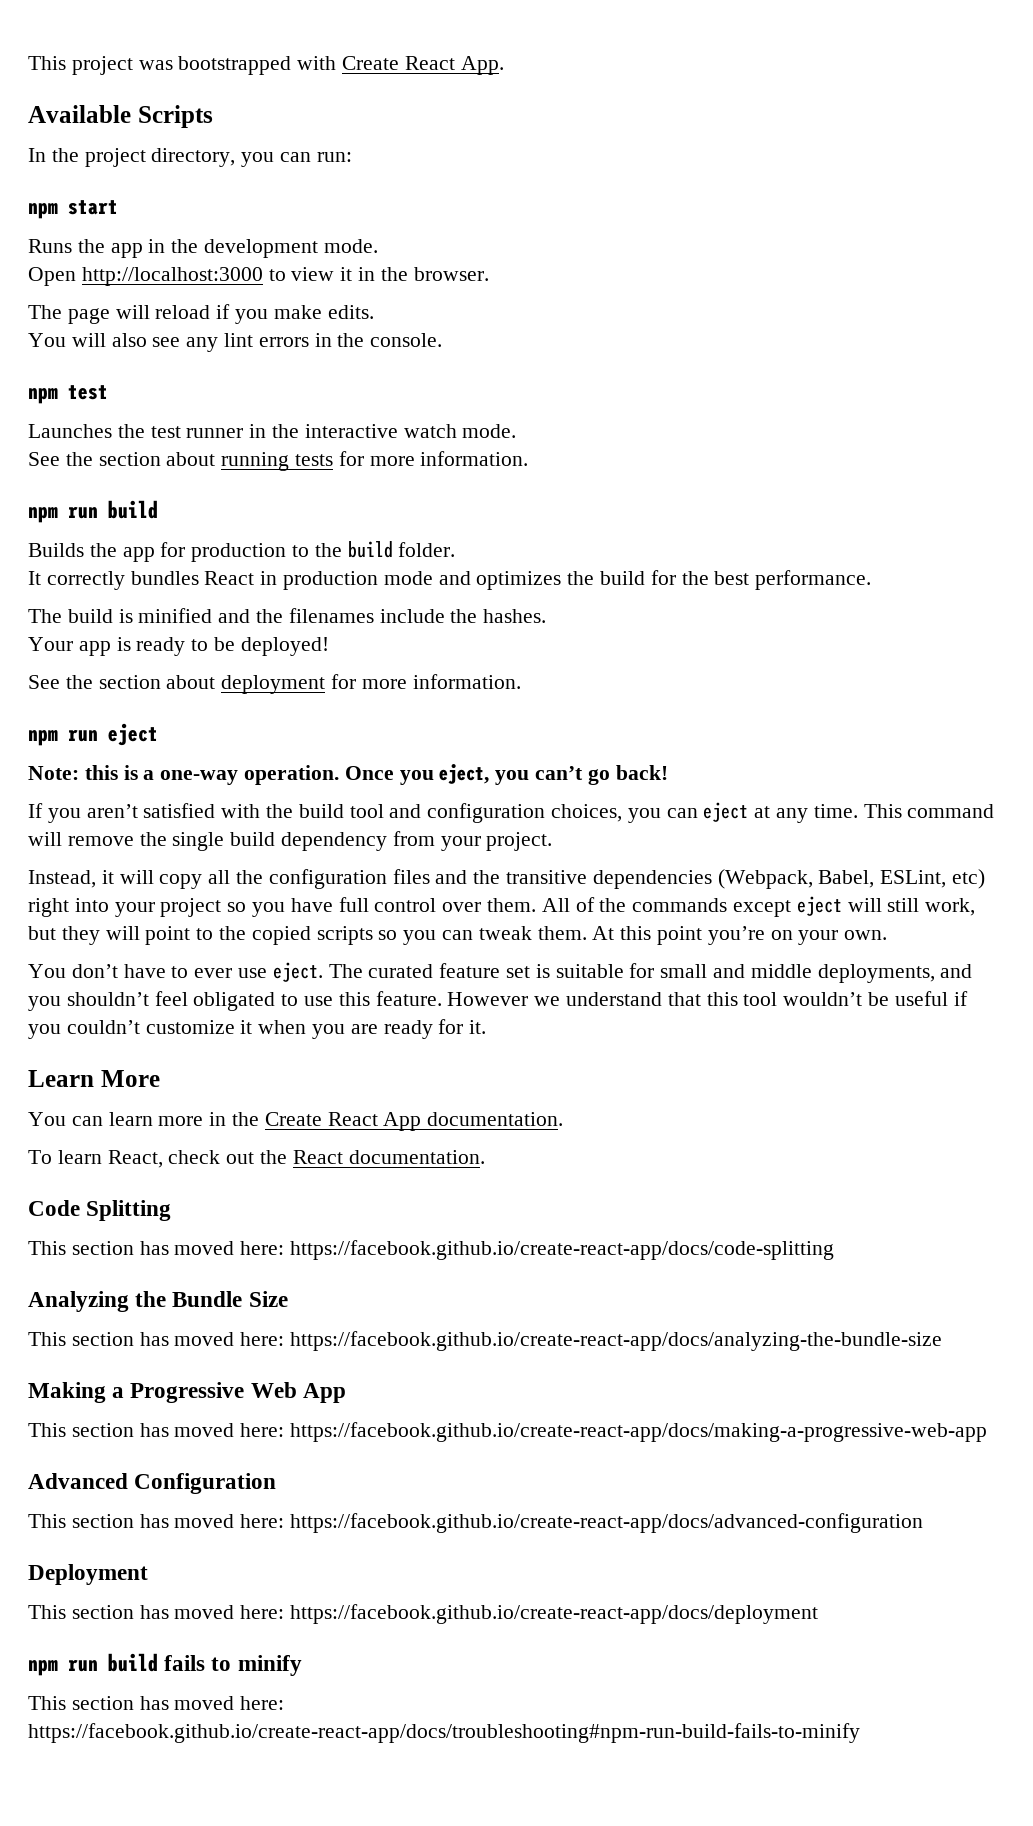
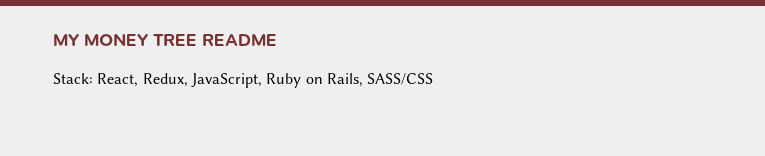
[28,56,504,75] [28,105,213,128] [28,148,352,167] [28,200,118,219] [28,239,378,258] [28,267,489,286] [28,304,374,324] [28,333,443,352] [28,385,108,404] [28,424,517,438] [28,451,529,471] [28,500,158,523] [28,541,456,562] [28,570,872,590] [28,608,547,623] [28,637,329,656] [28,674,521,694] [28,723,158,746] [28,764,668,785] [28,802,995,823] [28,831,553,851] [28,869,986,889] [28,896,976,917] [28,926,888,945] [28,962,973,983] [28,991,968,1011] [28,1019,487,1039] [28,1070,160,1087] [28,1112,564,1131] [28,1150,485,1168] [28,1200,172,1221] [28,1240,835,1260] [28,1291,288,1312] [28,1331,943,1351] [28,1382,346,1403] [28,1422,988,1442] [28,1473,277,1494] [28,1513,924,1533] [28,1564,148,1585] [28,1604,819,1624] [28,1653,302,1676] [28,1696,285,1710] [28,1723,860,1743] This project was bootstrapped with Create React App. // Available Scripts // In the project directory, you can run: // npm start // Runs the app in the development mode. // Open http://localhost:3000 to view it in the browser. // The page will reload if you make edits. // You will also see any lint errors in the console. // npm test // Launches the test runner in the interactive watch mode. // See the section about running tests for more information. // npm run build // Builds the app for production to the build folder. // It correctly bundles React in production mode and optimizes the build for the best performance. // The build is minified and the filenames include the hashes. // Your app is ready to be deployed! // See the section about deployment for more information. // npm run eject // Note: this is a one-way operation. Once you eject, you can’t go back! // If you aren’t satisfied with the build tool and configuration choices, you can eject at any time. This command will remove the single build dependency from your project. // Instead, it will copy all the configuration files and the transitive dependencies (Webpack, Babel, ESLint, etc) right into your project so you have full control over them. All of the commands except eject will still work, but they will point to the copied scripts so you can tweak them. At this point you’re on your own. // You don’t have to ever use eject. The curated feature set is suitable for small and middle deployments, and you shouldn’t feel obligated to use this feature. However we understand that this tool wouldn’t be useful if you couldn’t customize it when you are ready for it. // Learn More // You can learn more in the Create React App documentation. // To learn React, check out the React documentation. // Code Splitting // This section has moved here: https://facebook.github.io/create-react-app/docs/code-splitting // Analyzing the Bundle Size // This section has moved here: https://facebook.github.io/create-react-app/docs/analyzing-the-bundle-size // Making a Progressive Web App // This section has moved here: https://facebook.github.io/create-react-app/docs/making-a-progressive-web-app // Advanced Configuration // This section has moved here: https://facebook.github.io/create-react-app/docs/advanced-configuration // Deployment // This section has moved here: https://facebook.github.io/create-react-app/docs/deployment // npm run build fails to minify // This section has moved here: https://facebook.github.io/create-react-app/docs/troubleshooting#npm-run-build-fails-to-minify -> [53,33,277,46] [53,73,434,88] MY MONEY TREE README // Stack: React, Redux, JavaScript, Ruby on Rails, SASS/CSS

